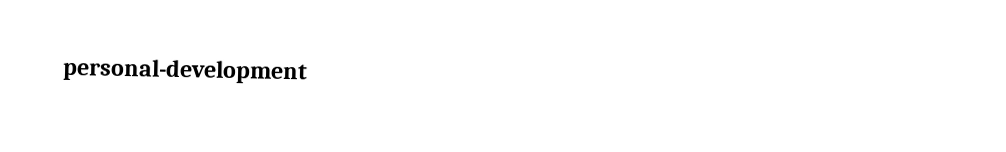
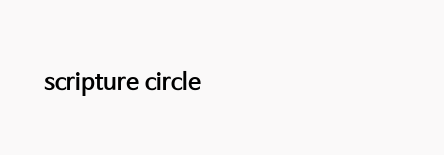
[62,57,308,85] personal-development -> [44,70,202,96] scripture circle

